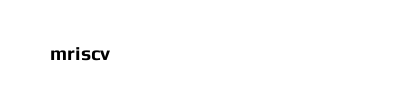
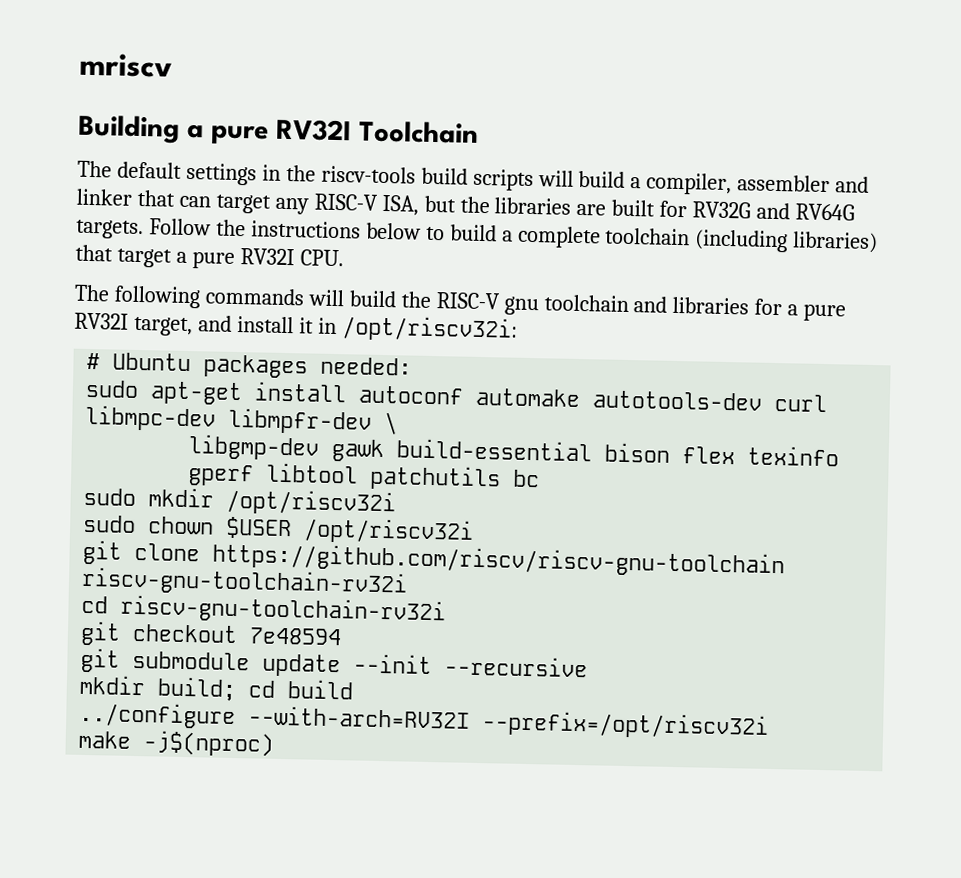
(110, 54) none -> [77,114,479,145] [77,160,870,196] [76,188,856,221] [76,218,879,254] [75,244,344,269] [74,284,847,322] [74,312,518,343] [86,352,413,379] [85,379,828,413] [85,404,399,435] [188,434,840,467] [187,462,541,492] [83,487,397,517] [83,514,475,545] [82,539,786,579] [81,566,409,598] [81,594,447,626] [80,620,343,646] [80,647,589,678] [79,674,355,702] [79,701,770,740] [78,730,275,757] // Building a pure RV32I Toolchain // The default settings in the riscv-tools build scripts will build a compiler, assembler and linker that can target any RISC-V ISA, but the libraries are built for RV32G and RV64G targets. Follow the instructions below to build a complete toolchain (including libraries) that target a pure RV32I CPU. // The following commands will build the RISC-V gnu toolchain and libraries for a pure RV32I target, and install it in /opt/riscv32i: // # Ubuntu packages needed: // sudo apt-get install autoconf automake autotools-dev curl libmpc-dev libmpfr-dev \ // libgmp-dev gawk build-essential bison flex texinfo gperf libtool patchutils bc // sudo mkdir /opt/riscv32i // sudo chown $USER /opt/riscv32i // git clone https://github.com/riscv/riscv-gnu-toolchain riscv-gnu-toolchain-rv32i // cd riscv-gnu-toolchain-rv32i // git checkout 7e48594 // git submodule update --init --recursive // mkdir build; cd build // ../configure --with-arch=RV32I --prefix=/opt/riscv32i // make -j$(nproc)

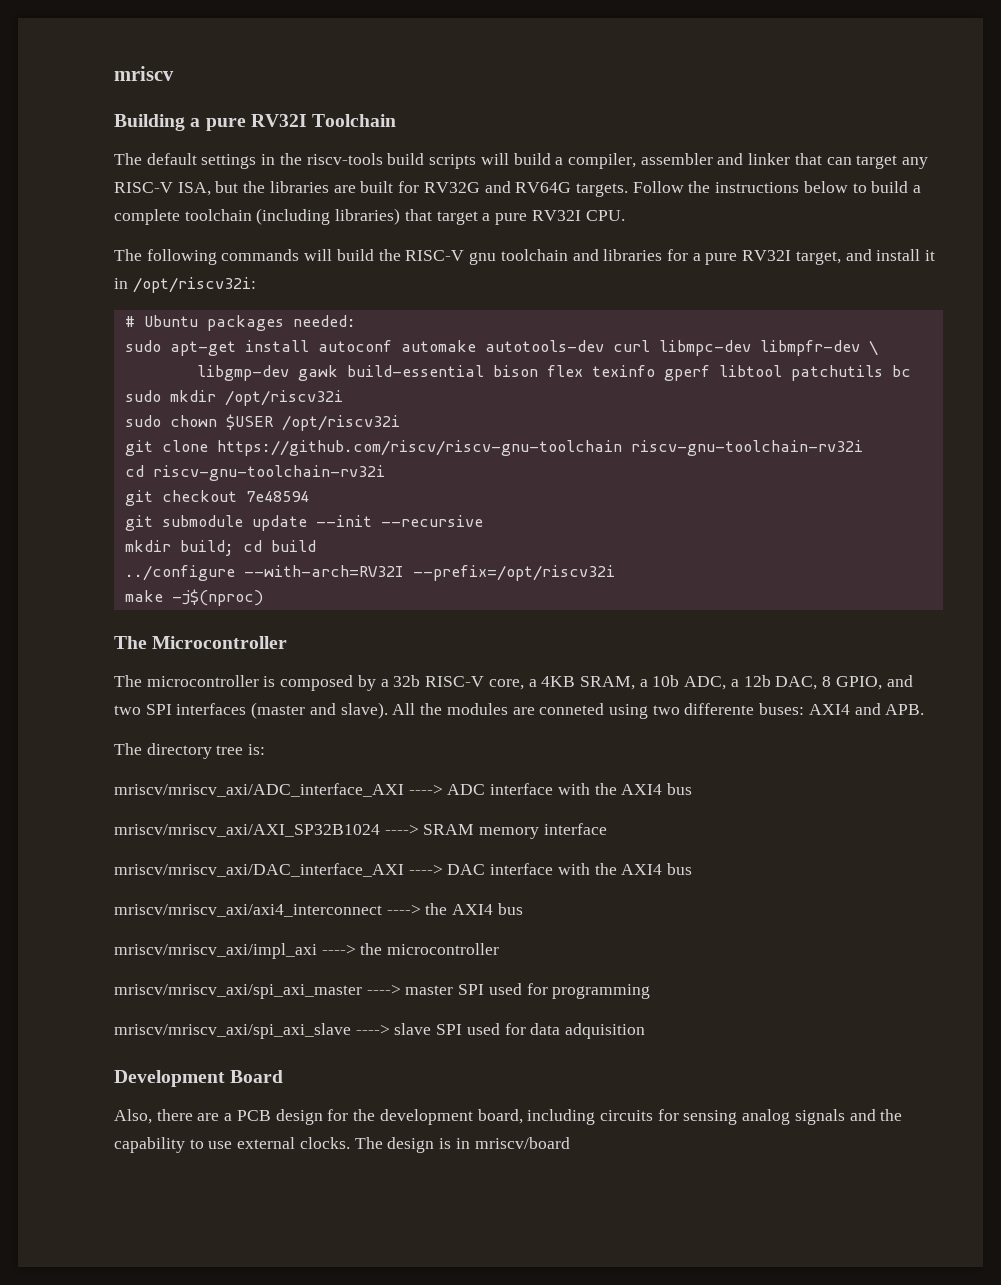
(275, 743) none -> [114,636,288,649] [114,675,913,691] [114,702,925,719] [114,743,266,759] [114,783,693,797] [114,823,607,839] [114,863,693,877] [114,903,523,917] [114,943,500,959] [114,983,651,999] [114,1023,646,1039] [114,1070,284,1087] [114,1109,903,1125] [114,1137,570,1153] // The Microcontroller // The microcontroller is composed by a 32b RISC-V core, a 4KB SRAM, a 10b ADC, a 12b DAC, 8 GPIO, and two SPI interfaces (master and slave). All the modules are conneted using two differente buses: AXI4 and APB. // The directory tree is: // mriscv/mriscv_axi/ADC_interface_AXI ----> ADC interface with the AXI4 bus // mriscv/mriscv_axi/AXI_SP32B1024 ----> SRAM memory interface // mriscv/mriscv_axi/DAC_interface_AXI ----> DAC interface with the AXI4 bus // mriscv/mriscv_axi/axi4_interconnect ----> the AXI4 bus // mriscv/mriscv_axi/impl_axi ----> the microcontroller // mriscv/mriscv_axi/spi_axi_master ----> master SPI used for programming // mriscv/mriscv_axi/spi_axi_slave ----> slave SPI used for data adquisition // Development Board // Also, there are a PCB design for the development board, including circuits for sensing analog signals and the capability to use external clocks. The design is in mriscv/board

